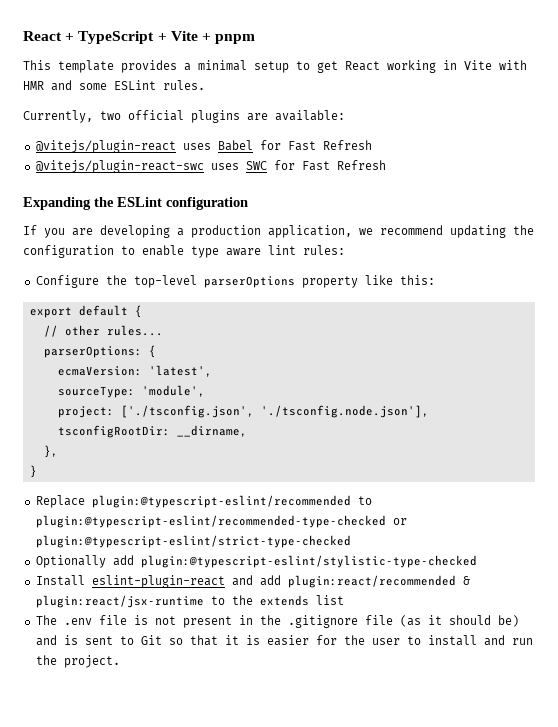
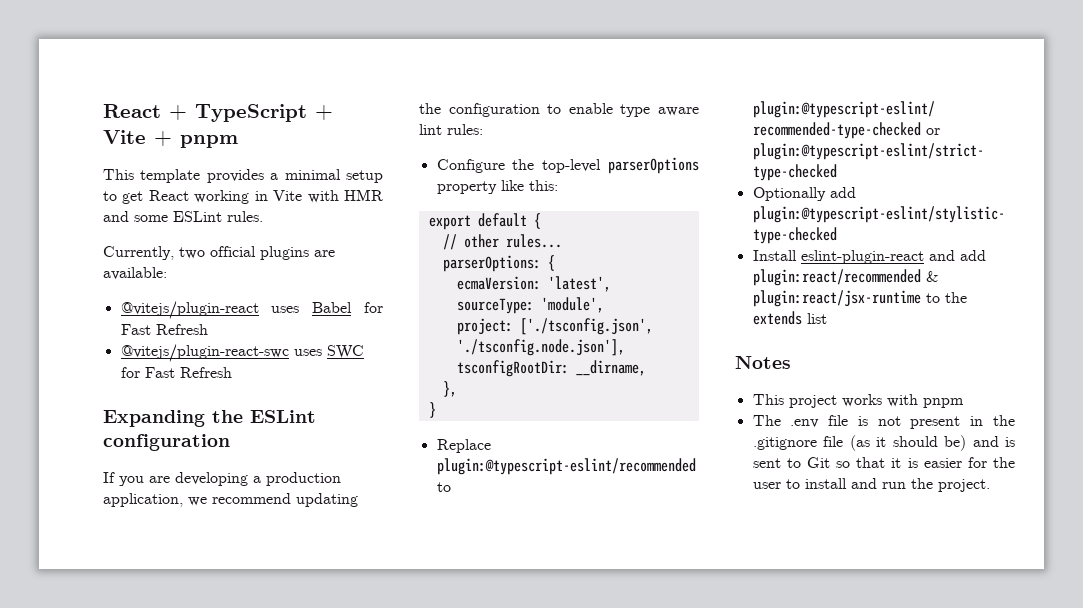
(344, 600) none -> [735,356,791,369] [752,394,964,408] // Notes // This project works with pnpm

